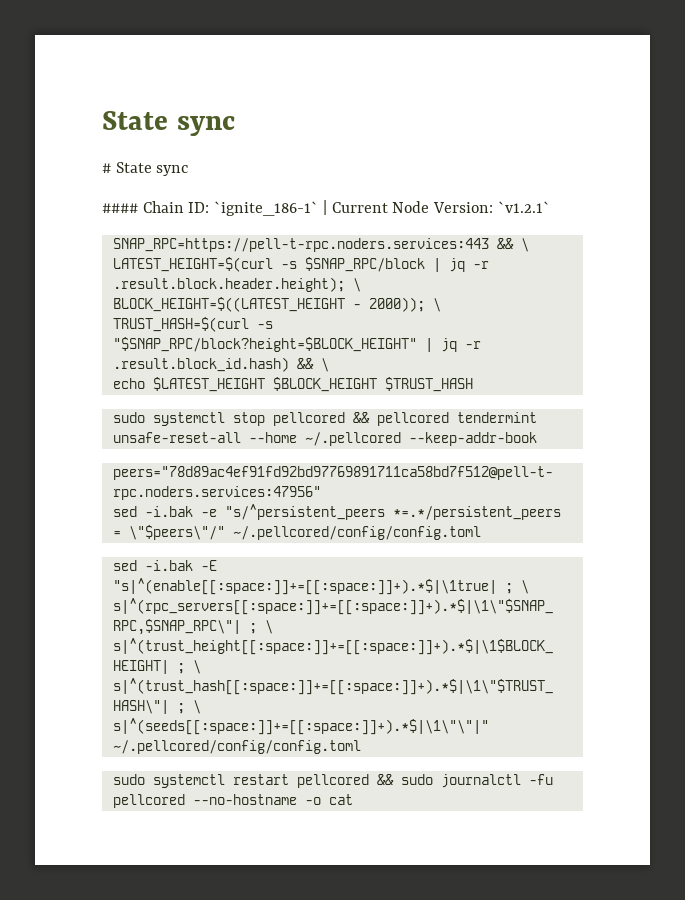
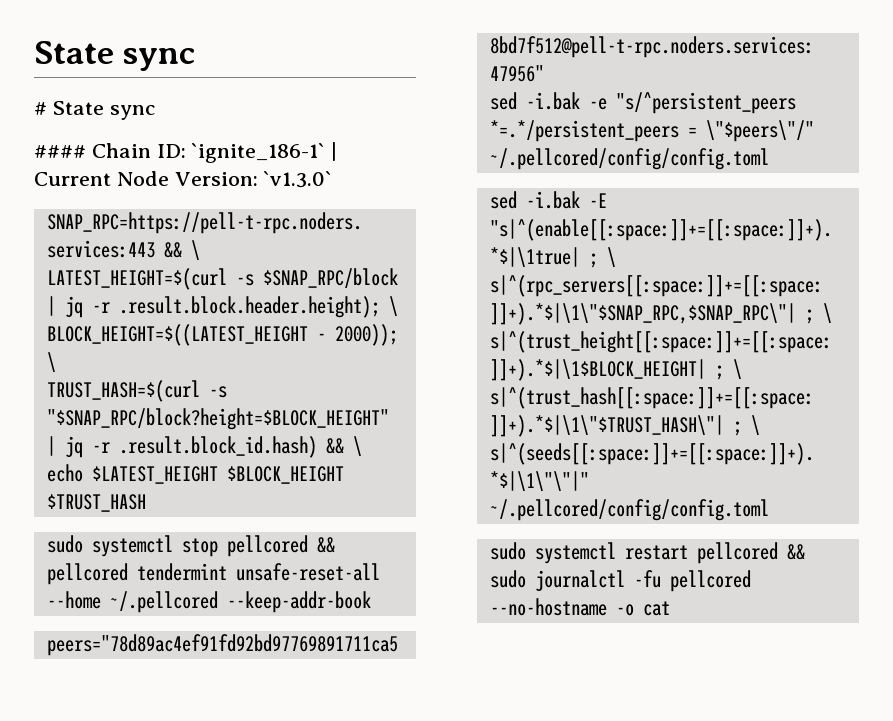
[497,201,550,213] `v1.2.1` -> [263,171,333,188] `v1.3.0`

